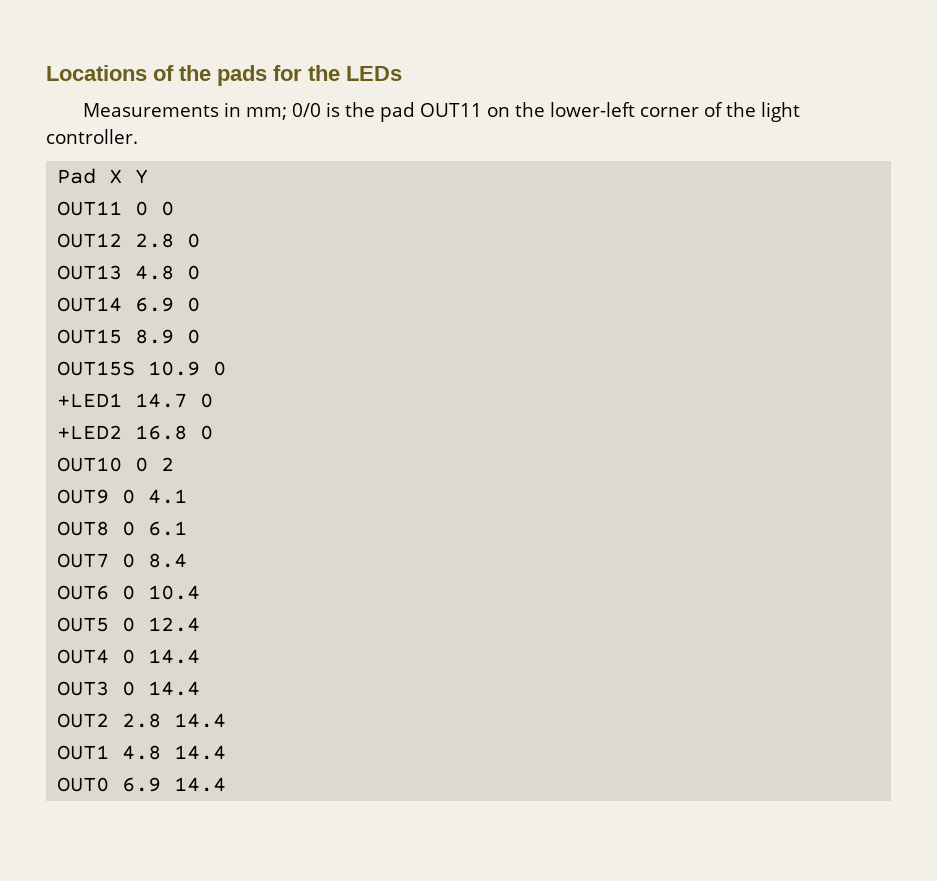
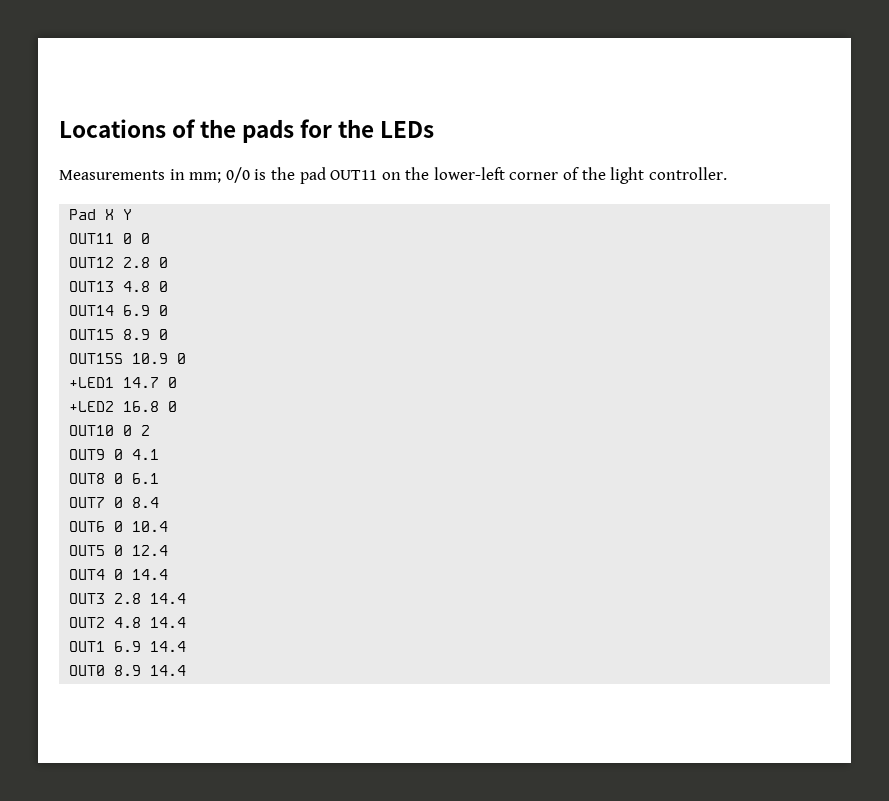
[122,681,136,696] 0 -> [114,593,142,604] 2.8
[122,713,162,728] 2.8 -> [114,617,142,628] 4.8
[122,745,162,760] 4.8 -> [114,641,142,652] 6.9
[122,777,162,792] 6.9 -> [114,665,142,676] 8.9

